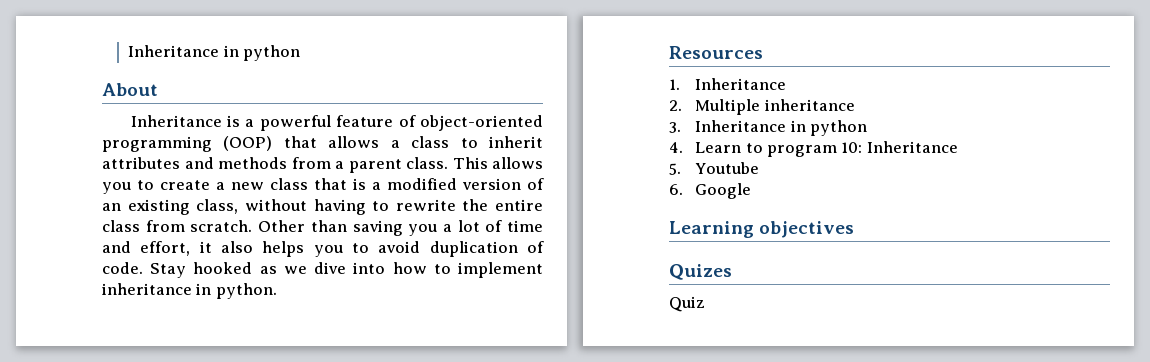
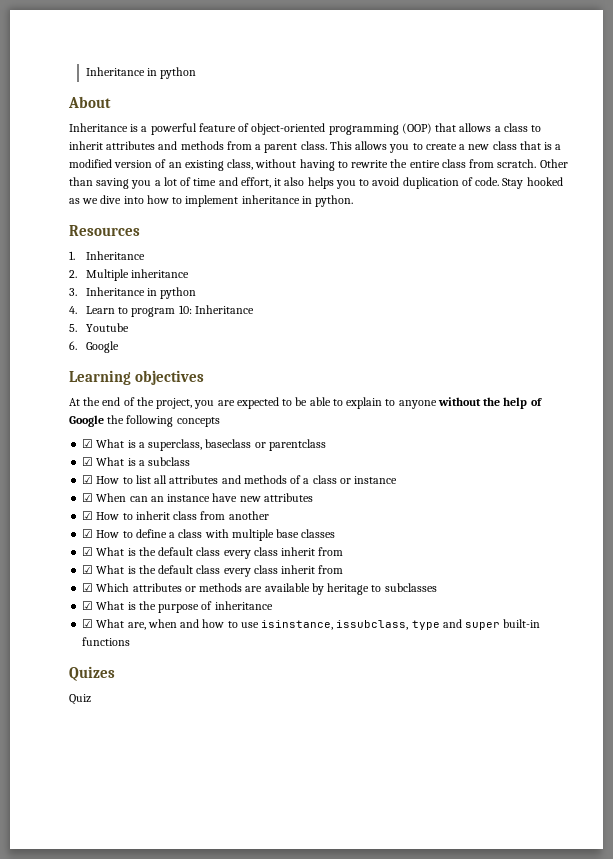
(855, 229) none -> [69,397,542,409] [69,415,220,427] [82,439,326,451] [82,457,191,466] [82,475,398,484] [82,493,313,502] [82,511,269,520] [82,529,336,541] [82,547,344,559] [82,565,344,577] [82,583,437,595] [82,601,273,613] [82,619,541,630] [82,637,131,646] // At the end of the project, you are expected to be able to explain to anyone without the help of Google the following concepts // ☑ What is a superclass, baseclass or parentclass // ☑ What is a subclass // ☑ How to list all attributes and methods of a class or instance // ☑ When can an instance have new attributes // ☑ How to inherit class from another // ☑ How to define a class with multiple base classes // ☑ What is the default class every class inherit from // ☑ What is the default class every class inherit from // ☑ Which attributes or methods are available by heritage to subclasses // ☑ What is the purpose of inheritance // ☑ What are, when and how to use isinstance, issubclass, type and super built-in functions

